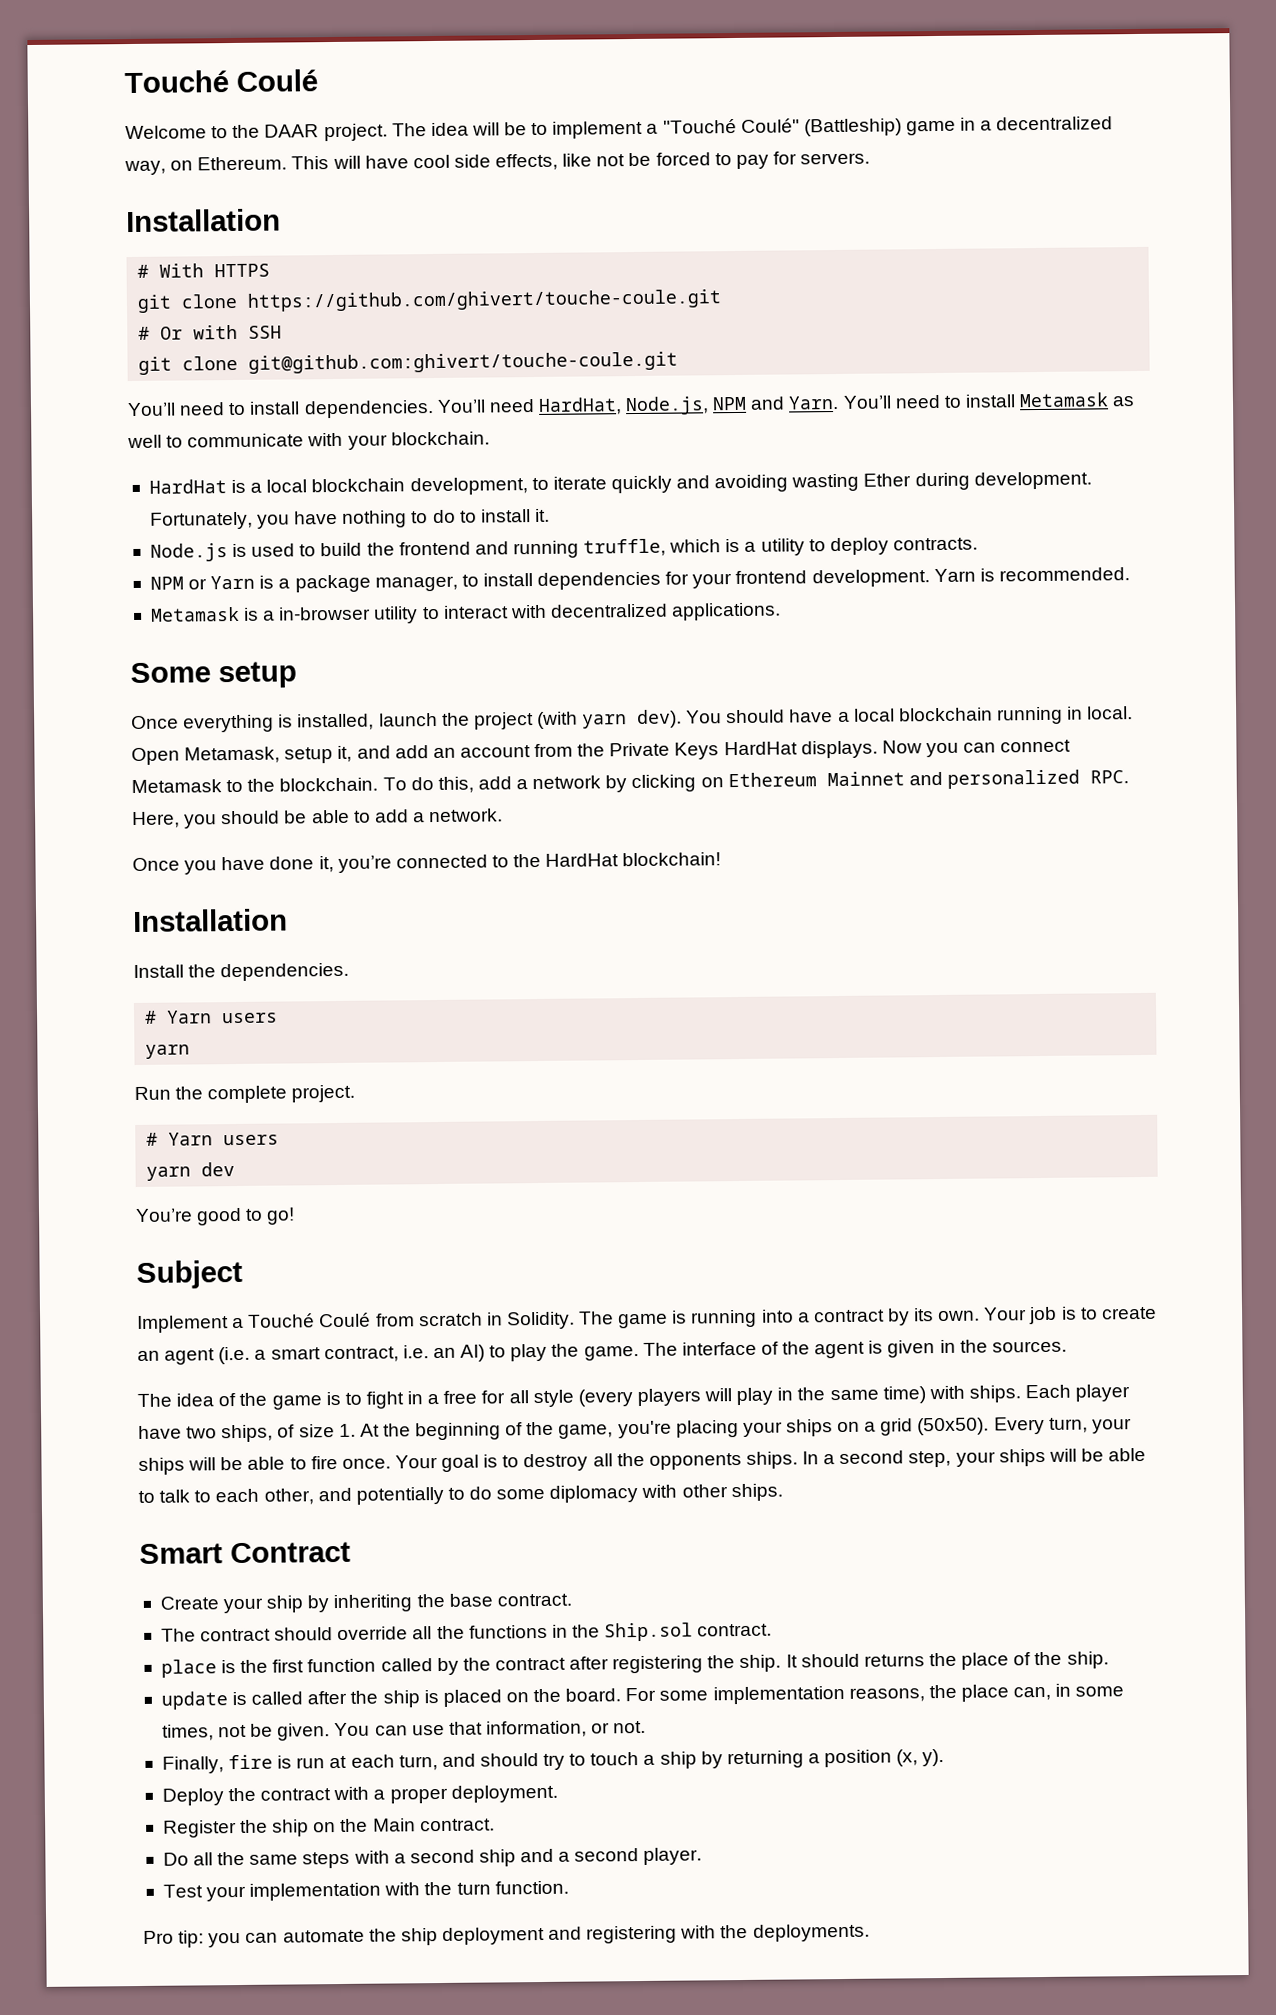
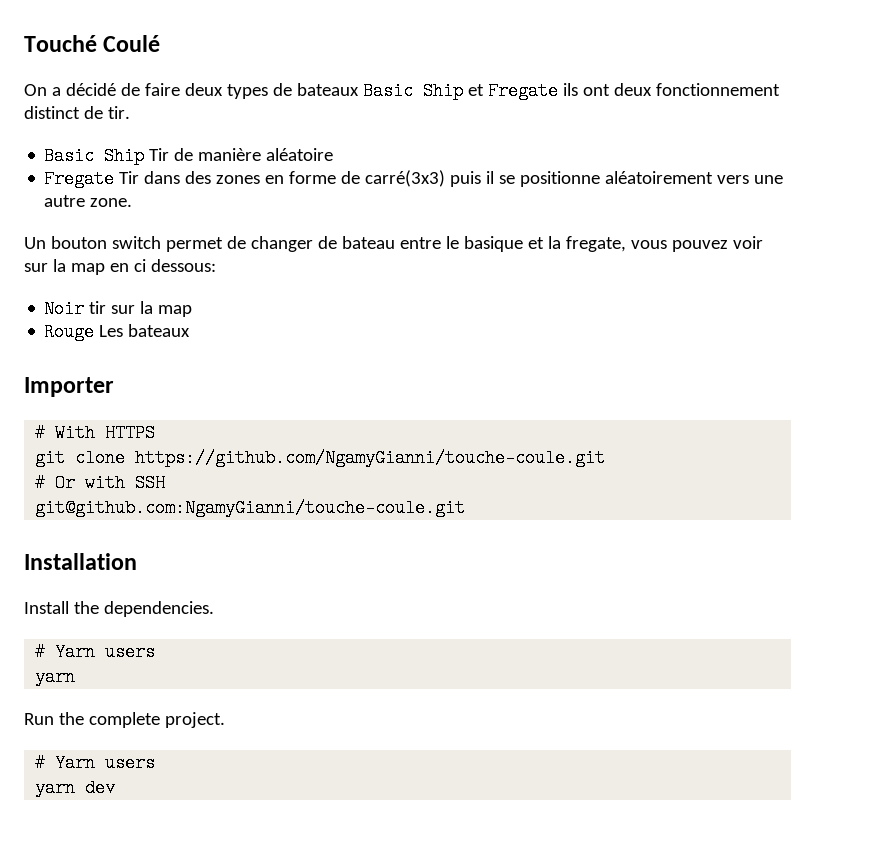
[125,116,1114,142] [124,151,871,176] [126,208,281,233] Welcome to the DAAR project. The idea will be to implement a "Touché Coulé" (Battleship) game in a decentralized way, on Ethereum. This will have cool side effects, like not be forced to pay for servers. // Installation -> [24,82,780,100] [24,106,130,119] [44,147,334,165] [44,170,784,188] [44,195,133,207] [24,236,763,252] [24,259,216,275] [44,300,193,318] [44,323,191,341] [24,377,114,397] On a décidé de faire deux types de bateaux Basic Ship et Fregate ils ont deux fonctionnement distinct de tir. // Basic Ship Tir de manière aléatoire // Fregate Tir dans des zones en forme de carré(3x3) puis il se positionne aléatoirement vers une autre zone. // Un bouton switch permet de changer de bateau entre le basique et la fregate, vous pouvez voir sur la map en ci dessous: // Noir tir sur la map // Rouge Les bateaux // Importer
[247,289,723,312] https://github.com/ghivert/touche-coule.git -> [135,449,606,467] https://github.com/NgamyGianni/touche-coule.git
[138,351,679,375] [127,392,1136,419] [127,431,490,450] [148,471,1092,496] [149,508,550,530] [149,537,978,562] [149,567,1130,593] [149,602,782,624] [130,661,297,689] [131,706,1134,733] [131,739,1072,766] [131,769,1129,794] [132,808,504,829] [132,852,722,875] git clone git@github.com:ghivert/touche-coule.git // You’ll need to install dependencies. You’ll need HardHat, Node.js, NPM and Yarn. You’ll need to install Metamask as well to communicate with your blockchain. // HardHat is a local blockchain development, to iterate quickly and avoiding wasting Ether during development. Fortunately, you have nothing to do to install it. // Node.js is used to build the frontend and running truffle, which is a utility to deploy contracts. // NPM or Yarn is a package manager, to install dependencies for your frontend development. Yarn is recommended. // Metamask is a in-browser utility to interact with decentralized applications. // Some setup // Once everything is installed, launch the project (with yarn dev). You should have a local blockchain running in local. Open Metamask, setup it, and add an account from the Private Keys HardHat displays. Now you can connect Metamask to the blockchain. To do this, add a network by clicking on Ethereum Mainnet and personalized RPC. Here, you should be able to add a network. // Once you have done it, you’re connected to the HardHat blockchain! -> [35,499,466,517] git@github.com:NgamyGianni/touche-coule.git
[135,1207,296,1226] [136,1259,243,1290] [137,1306,1157,1333] [137,1339,1067,1365] [137,1384,1131,1410] [138,1416,1132,1443] [138,1447,1147,1475] [138,1483,783,1505] [139,1541,351,1564] [159,1593,572,1614] [160,1622,773,1642] [160,1651,1109,1678] [160,1683,1125,1710] [161,1720,647,1741] [161,1748,945,1774] [161,1784,558,1806] [162,1818,495,1838] [162,1847,703,1869] [162,1880,569,1902] [143,1923,870,1948] // You’re good to go! // Subject // Implement a Touché Coulé from scratch in Solidity. The game is running into a contract by its own. Your job is to create an agent (i.e. a smart contract, i.e. an AI) to play the game. The interface of the agent is given in the sources. // The idea of the game is to fight in a free for all style (every players will play in the same time) with ships. Each player have two ships, of size 1. At the beginning of the game, you're placing your ships on a grid (50x50). Every turn, your ships will be able to fire once. Your goal is to destroy all the opponents ships. In a second step, your ships will be able to talk to each other, and potentially to do some diplomacy with other ships. // Smart Contract // Create your ship by inheriting the base contract. // The contract should override all the functions in the Ship.sol contract. // place is the first function called by the contract after registering the ship. It should returns the place of the ship. // update is called after the ship is placed on the board. For some implementation reasons, the place can, in some times, not be given. You can use that information, or not. // Finally, fire is run at each turn, and should try to touch a ship by returning a position (x, y). // Deploy the contract with a proper deployment. // Register the ship on the Main contract. // Do all the same steps with a second ship and a second player. // Test your implementation with the turn function. // Pro tip: you can automate the ship deployment and registering with the deployments. -> (116, 788) none

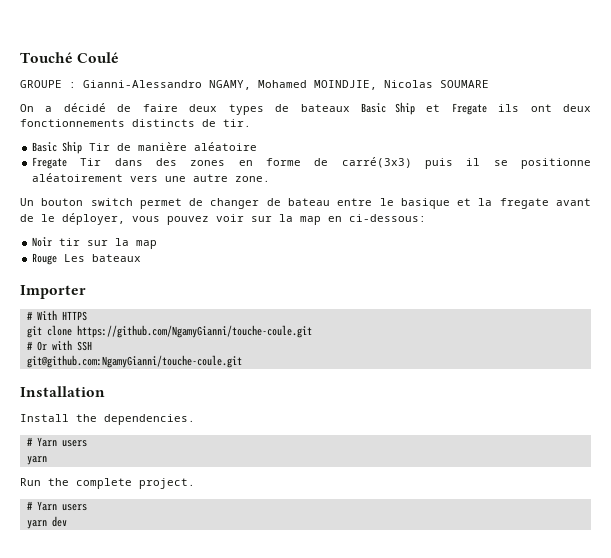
(161, 43) none -> [20,80,489,90] // GROUPE : Gianni-Alessandro NGAMY, Mohamed MOINDJIE, Nicolas SOUMARE
[655,83,780,96] [24,106,80,119] fonctionnement distinct -> [20,119,195,127] fonctionnements distincts
[565,236,626,252] fregate, -> [499,198,591,209] [20,213,125,225] fregate avant de le déployer,
[133,259,216,272] ci dessous: -> [349,214,426,222] ci-dessous:

